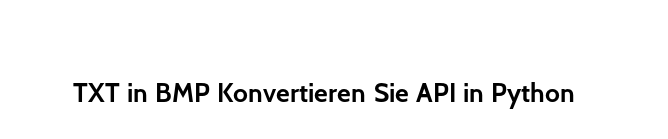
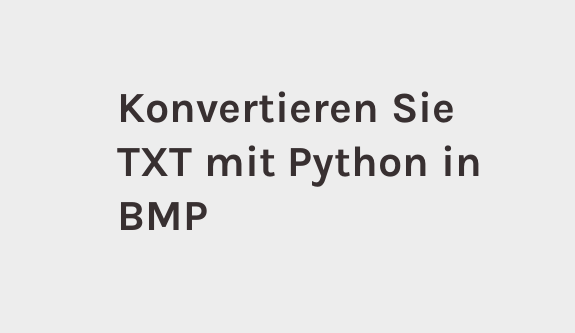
[73,82,576,109] TXT in BMP Konvertieren Sie API in Python -> [117,91,455,123] [117,145,482,187] [117,202,208,230] Konvertieren Sie TXT mit Python in BMP

